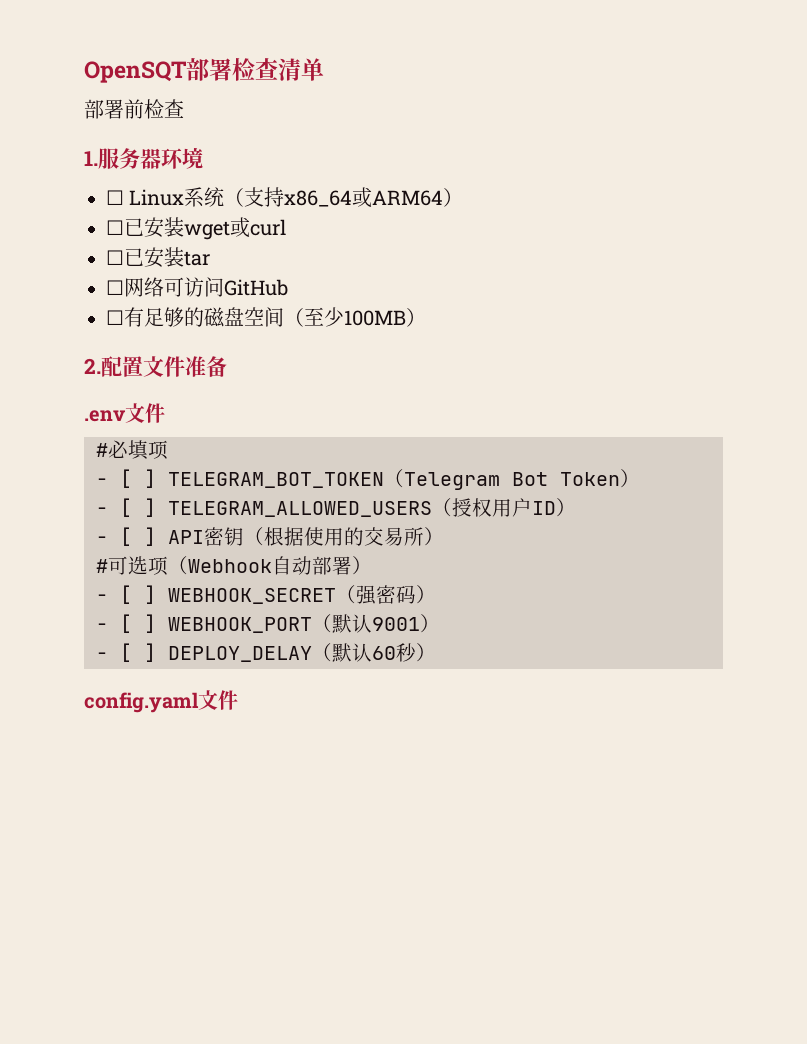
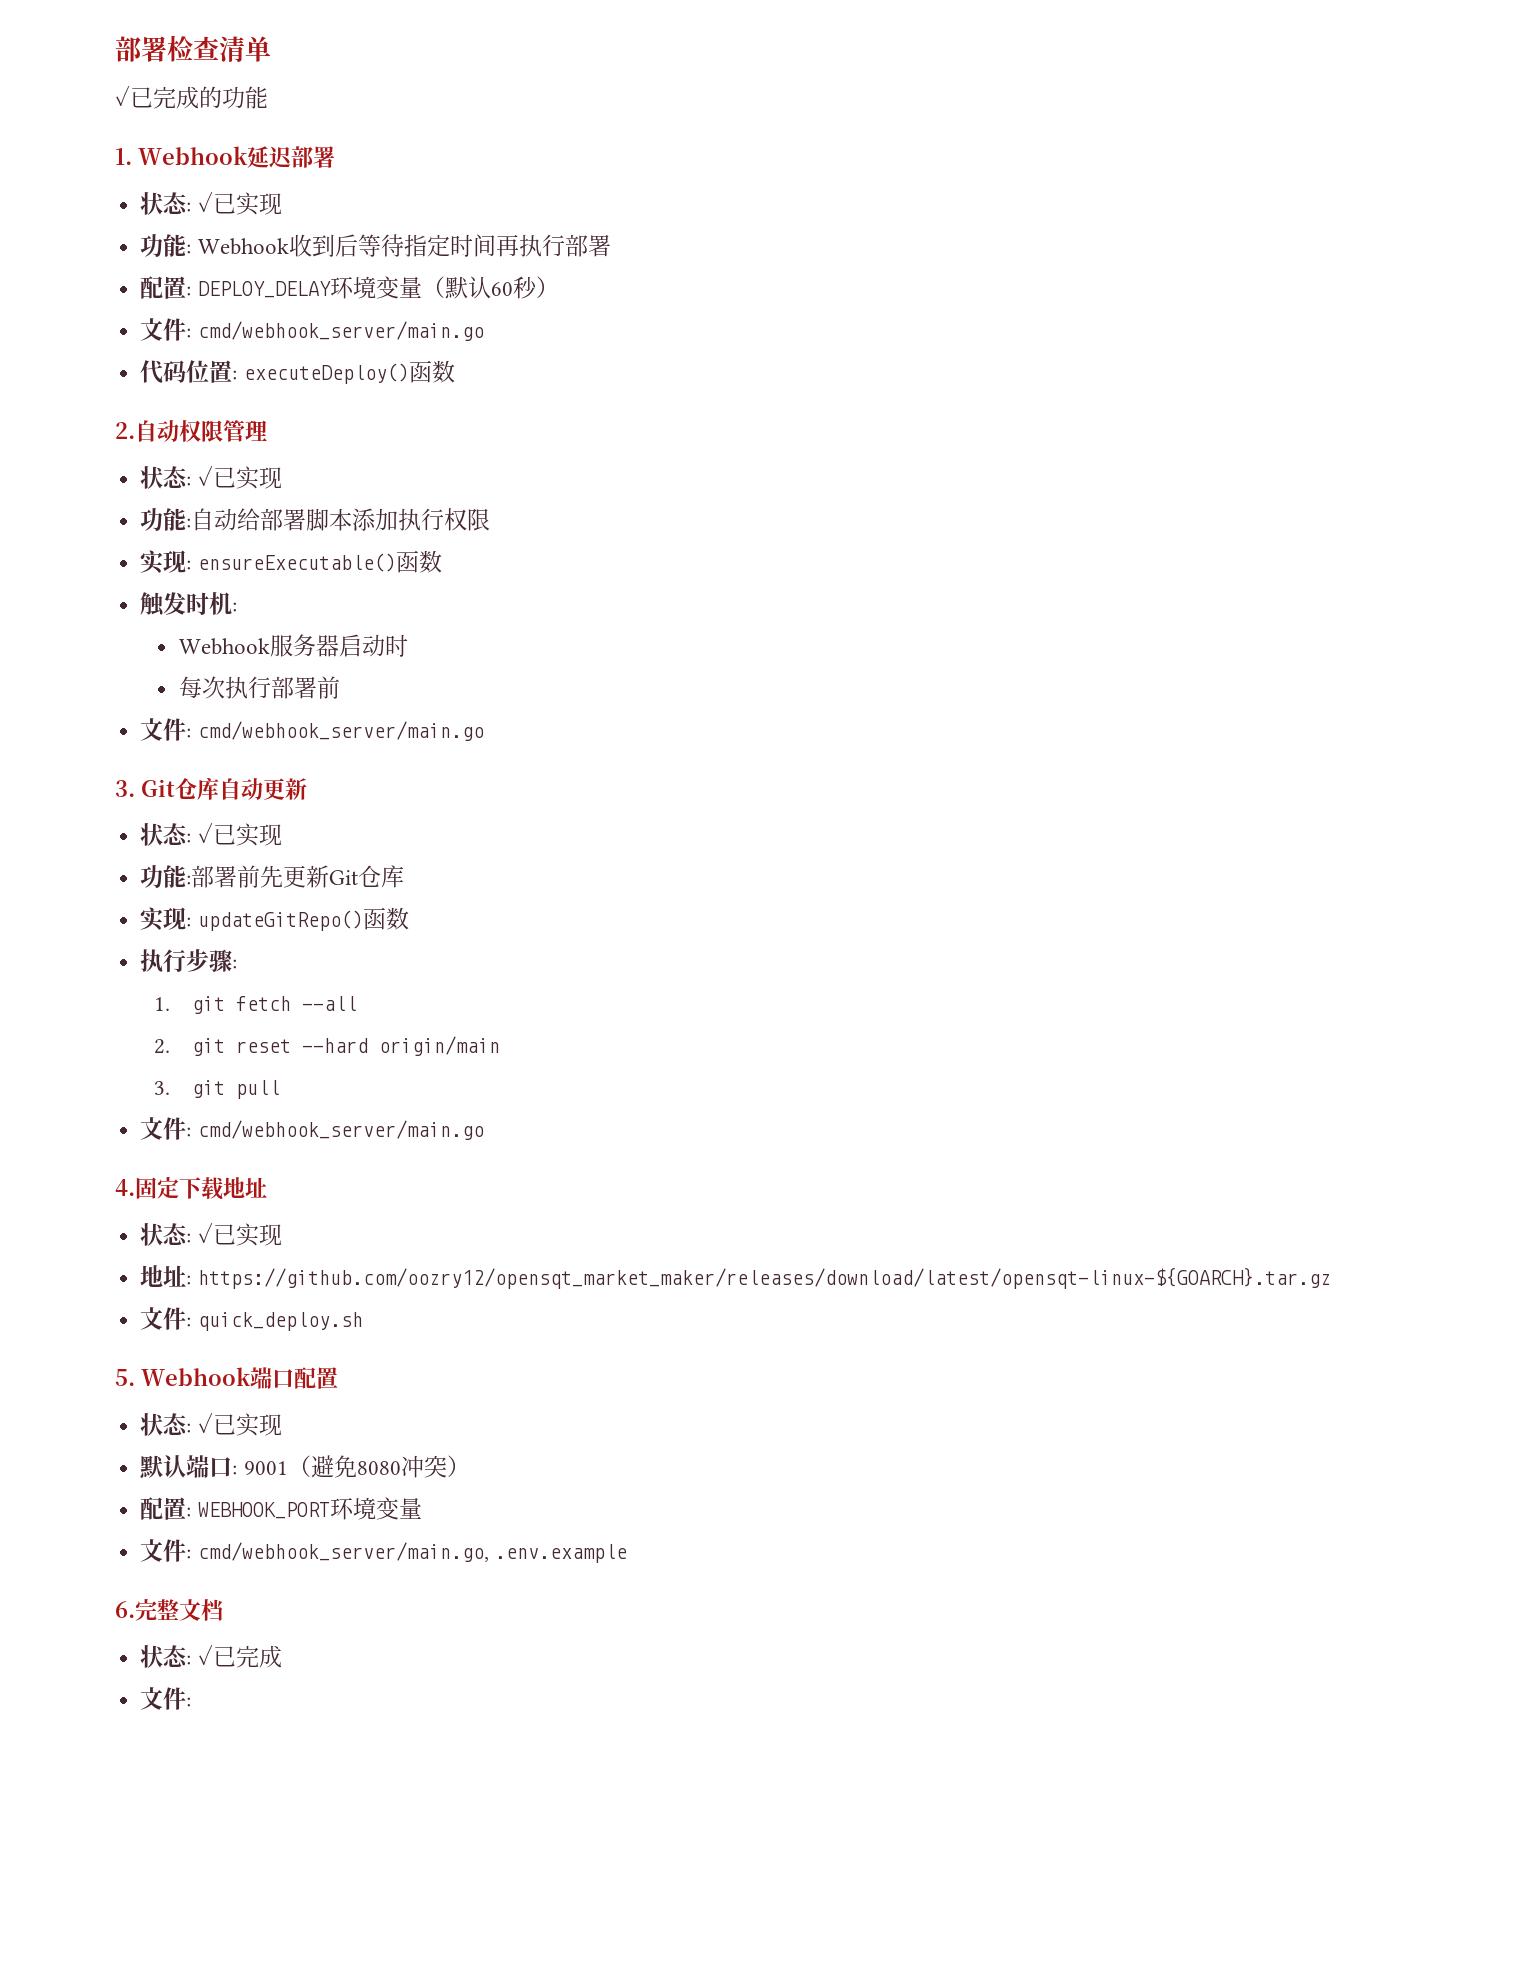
[84,61,187,83] OpenSQT -> (115, 49) none
[84,99,184,119] [84,148,203,169] [106,187,464,208] [106,217,286,240] [106,247,210,268] [106,277,288,297] [106,307,426,328] [84,356,227,377] [84,403,165,423] [96,440,168,460] [96,469,640,490] [96,498,576,517] [96,527,444,546] [96,556,372,576] [96,585,436,605] [96,614,440,633] [96,643,436,662] [84,690,238,713] 部署前检查 // 1.服务器环境 // ☐ Linux系统（支持x86_64或ARM64） // ☐已安装wget或curl // ☐已安装tar // ☐网络可访问GitHub // ☐有足够的磁盘空间（至少100MB） // 2.配置文件准备 // .env文件 // #必填项 // - [ ] TELEGRAM_BOT_TOKEN（Telegram Bot Token） // - [ ] TELEGRAM_ALLOWED_USERS（授权用户ID） // - [ ] API密钥（根据使用的交易所） // #可选项（Webhook自动部署） // - [ ] WEBHOOK_SECRET（强密码） // - [ ] WEBHOOK_PORT（默认9001） // - [ ] DEPLOY_DELAY（默认60秒） // config.yaml文件 -> [115,85,268,109] [115,146,335,168] [140,191,282,216] [140,234,611,257] [140,276,559,299] [140,318,484,341] [140,360,455,384] [115,420,267,442] [140,465,282,490] [140,508,491,531] [140,550,442,574] [140,592,238,617] [178,634,408,657] [178,676,340,699] [140,718,484,741] [115,777,307,800] [140,822,282,847] [140,865,405,888] [140,907,409,931] [140,949,238,973] [153,996,358,1014] [153,1036,501,1056] [153,1080,281,1099] [140,1117,484,1140] [115,1177,267,1200] [140,1222,282,1247] [140,1265,1331,1289] [140,1307,363,1331] [115,1367,338,1389] [140,1412,282,1437] [140,1455,470,1479] [140,1497,422,1520] [140,1539,627,1563] [115,1599,223,1621] [140,1644,282,1668] [140,1687,192,1710] ✓已完成的功能 // 1. Webhook延迟部署 // 状态: ✓已实现 // 功能: Webhook收到后等待指定时间再执行部署 // 配置: DEPLOY_DELAY环境变量（默认60秒） // 文件: cmd/webhook_server/main.go // 代码位置: executeDeploy()函数 // 2.自动权限管理 // 状态: ✓已实现 // 功能:自动给部署脚本添加执行权限 // 实现: ensureExecutable()函数 // 触发时机: // Webhook服务器启动时 // 每次执行部署前 // 文件: cmd/webhook_server/main.go // 3. Git仓库自动更新 // 状态: ✓已实现 // 功能:部署前先更新Git仓库 // 实现: updateGitRepo()函数 // 执行步骤: // 1. git fetch --all // 2. git reset --hard origin/main // 3. git pull // 文件: cmd/webhook_server/main.go // 4.固定下载地址 // 状态: ✓已实现 // 地址: https://github.com/oozry12/opensqt_market_maker/releases/download/latest/opensqt-linux-${GOARCH}.tar.gz // 文件: quick_deploy.sh // 5. Webhook端口配置 // 状态: ✓已实现 // 默认端口: 9001（避免8080冲突） // 配置: WEBHOOK_PORT环境变量 // 文件: cmd/webhook_server/main.go, .env.example // 6.完整文档 // 状态: ✓已完成 // 文件:

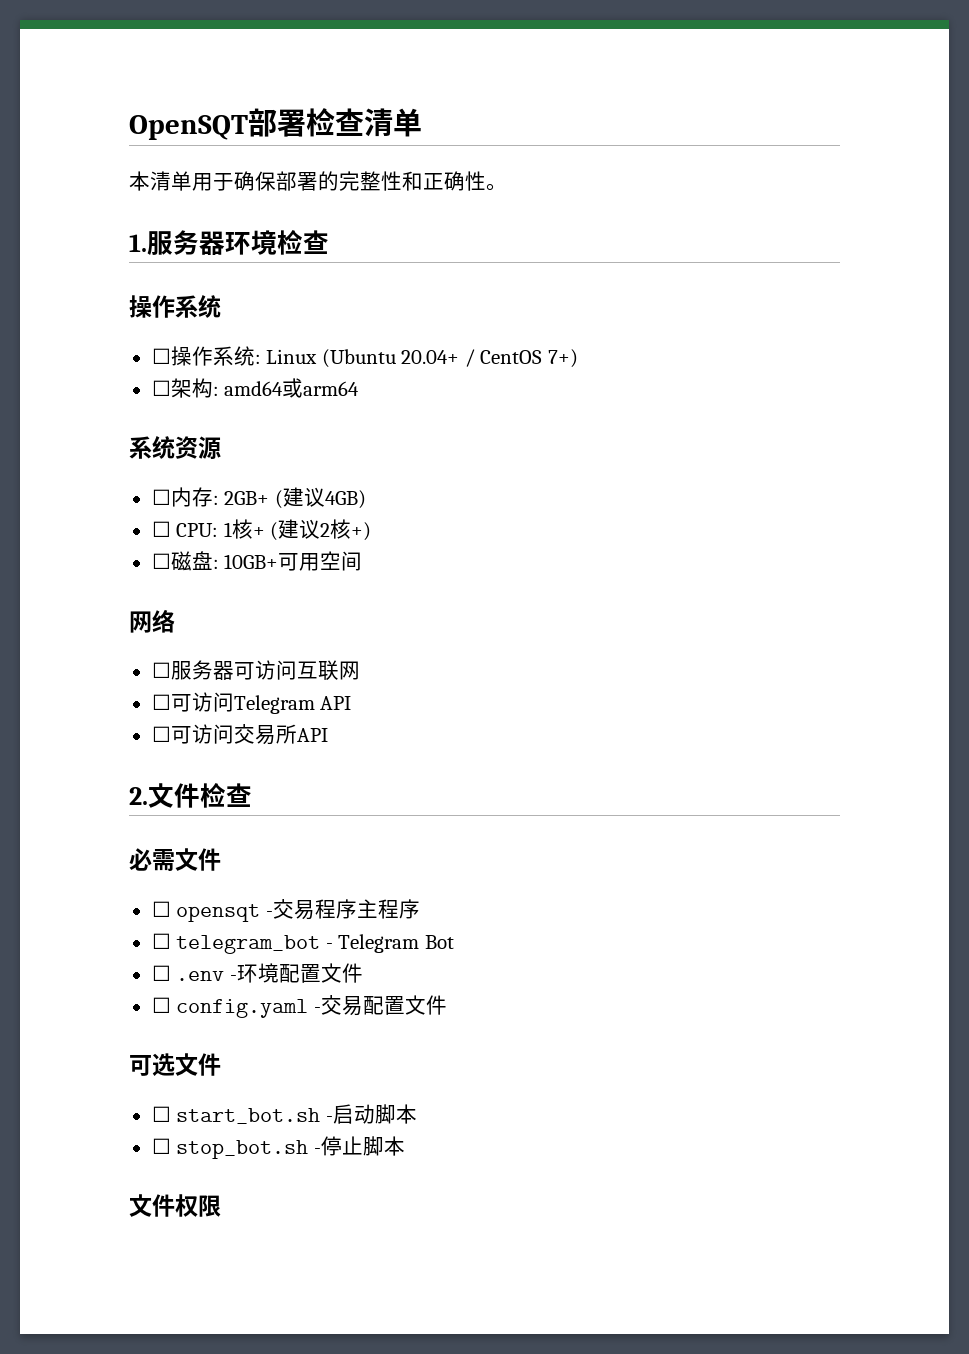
(115, 49) none -> [129,115,248,140] OpenSQT
[115,85,268,109] [115,146,335,168] [140,191,282,216] [140,234,611,257] [140,276,559,299] [140,318,484,341] [140,360,455,384] [115,420,267,442] [140,465,282,490] [140,508,491,531] [140,550,442,574] [140,592,238,617] [178,634,408,657] [178,676,340,699] [140,718,484,741] [115,777,307,800] [140,822,282,847] [140,865,405,888] [140,907,409,931] [140,949,238,973] [153,996,358,1014] [153,1036,501,1056] [153,1080,281,1099] [140,1117,484,1140] [115,1177,267,1200] [140,1222,282,1247] [140,1265,1331,1289] [140,1307,363,1331] [115,1367,338,1389] [140,1412,282,1437] [140,1455,470,1479] [140,1497,422,1520] [140,1539,627,1563] [115,1599,223,1621] [140,1644,282,1668] [140,1687,192,1710] ✓已完成的功能 // 1. Webhook延迟部署 // 状态: ✓已实现 // 功能: Webhook收到后等待指定时间再执行部署 // 配置: DEPLOY_DELAY环境变量（默认60秒） // 文件: cmd/webhook_server/main.go // 代码位置: executeDeploy()函数 // 2.自动权限管理 // 状态: ✓已实现 // 功能:自动给部署脚本添加执行权限 // 实现: ensureExecutable()函数 // 触发时机: // Webhook服务器启动时 // 每次执行部署前 // 文件: cmd/webhook_server/main.go // 3. Git仓库自动更新 // 状态: ✓已实现 // 功能:部署前先更新Git仓库 // 实现: updateGitRepo()函数 // 执行步骤: // 1. git fetch --all // 2. git reset --hard origin/main // 3. git pull // 文件: cmd/webhook_server/main.go // 4.固定下载地址 // 状态: ✓已实现 // 地址: https://github.com/oozry12/opensqt_market_maker/releases/download/latest/opensqt-linux-${GOARCH}.tar.gz // 文件: quick_deploy.sh // 5. Webhook端口配置 // 状态: ✓已实现 // 默认端口: 9001（避免8080冲突） // 配置: WEBHOOK_PORT环境变量 // 文件: cmd/webhook_server/main.go, .env.example // 6.完整文档 // 状态: ✓已完成 // 文件: -> [129,171,507,191] [129,230,329,255] [129,295,221,318] [151,346,578,368] [151,378,360,398] [129,436,221,460] [151,487,366,509] [151,519,372,541] [151,551,363,571] [129,609,175,633] [151,660,360,681] [151,692,352,714] [151,724,328,745] [129,783,252,808] [129,848,221,871] [151,899,420,922] [151,933,454,954] [151,963,363,983] [151,995,447,1018] [129,1053,221,1076] [151,1104,417,1124] [151,1136,405,1159] [129,1194,221,1217] 本清单用于确保部署的完整性和正确性。 // 1.服务器环境检查 // 操作系统 // ☐操作系统: Linux (Ubuntu 20.04+ / CentOS 7+) // ☐架构: amd64或arm64 // 系统资源 // ☐内存: 2GB+ (建议4GB) // ☐ CPU: 1核+ (建议2核+) // ☐磁盘: 10GB+可用空间 // 网络 // ☐服务器可访问互联网 // ☐可访问Telegram API // ☐可访问交易所API // 2.文件检查 // 必需文件 // ☐ opensqt -交易程序主程序 // ☐ telegram_bot - Telegram Bot // ☐ .env -环境配置文件 // ☐ config.yaml -交易配置文件 // 可选文件 // ☐ start_bot.sh -启动脚本 // ☐ stop_bot.sh -停止脚本 // 文件权限

